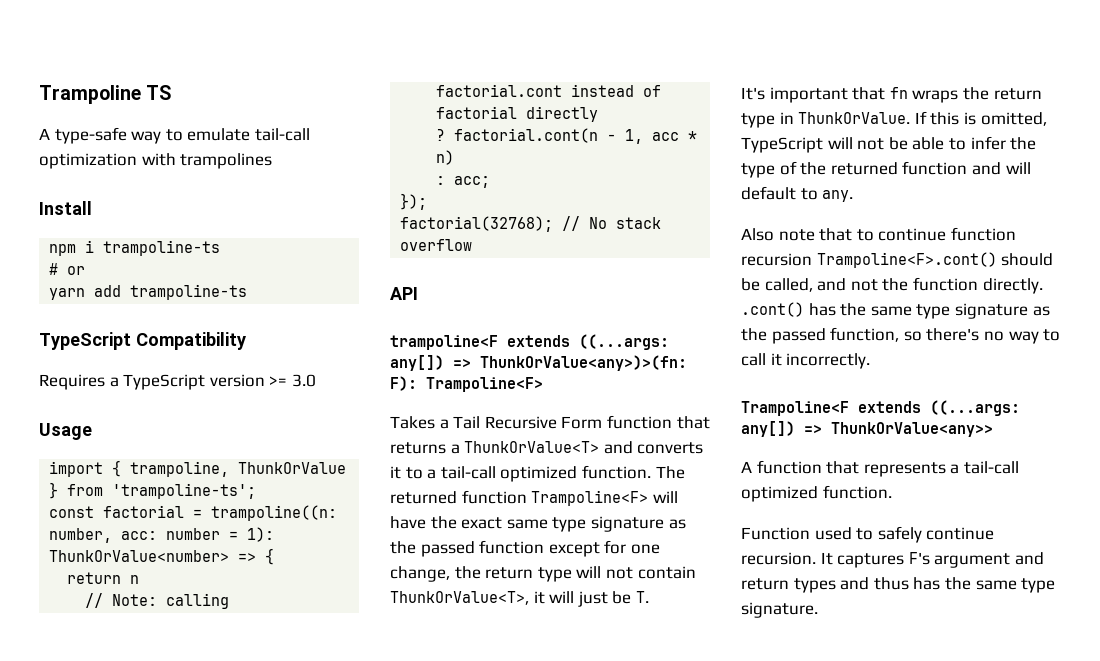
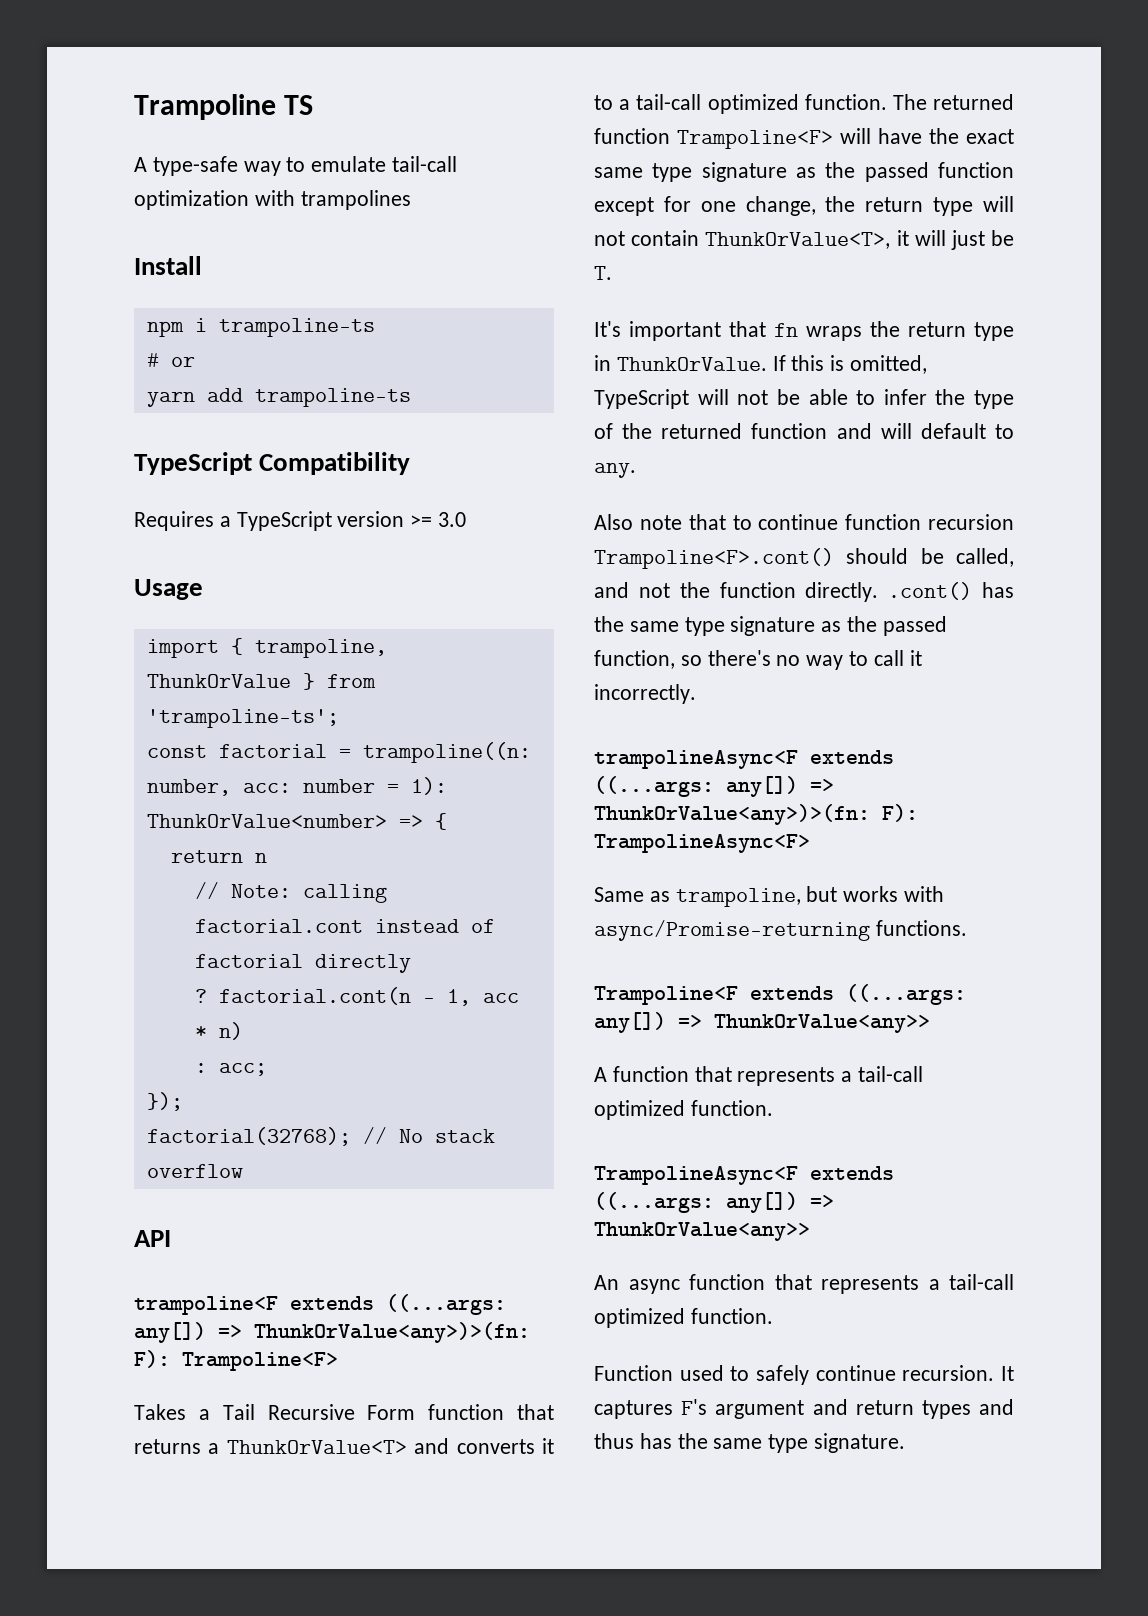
(871, 361) none -> [594,750,894,769] [594,776,834,797] [594,804,918,825] [594,834,810,853] [594,886,945,907] [594,920,967,941] // trampolineAsync<F extends ((...args: any[]) => ThunkOrValue<any>)>(fn: F): TrampolineAsync<F> // Same as trampoline, but works with async/Promise-returning functions.
(892, 492) none -> [594,1166,894,1185] [594,1192,834,1213] [594,1222,810,1241] [594,1274,1014,1294] [594,1308,773,1328] // TrampolineAsync<F extends ((...args: any[]) => ThunkOrValue<any>> // An async function that represents a tail-call optimized function.

